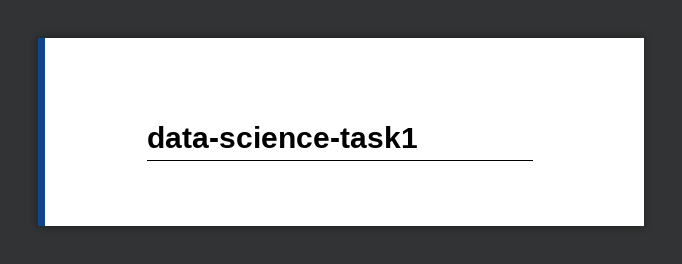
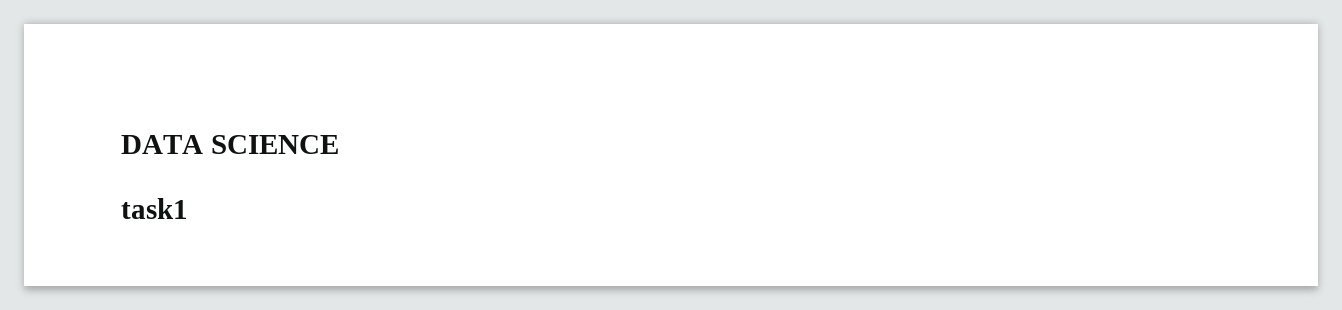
[147,126,418,148] data-science-task1 -> [121,135,339,154] [121,198,188,219] DATA SCIENCE // task1

